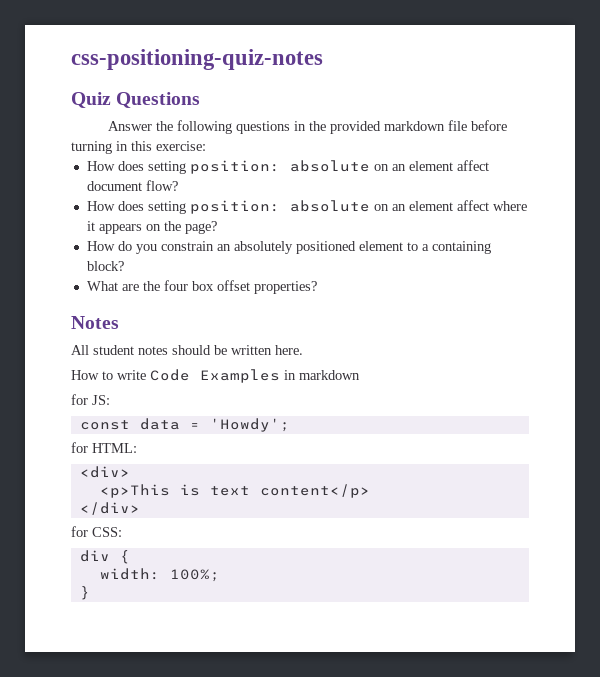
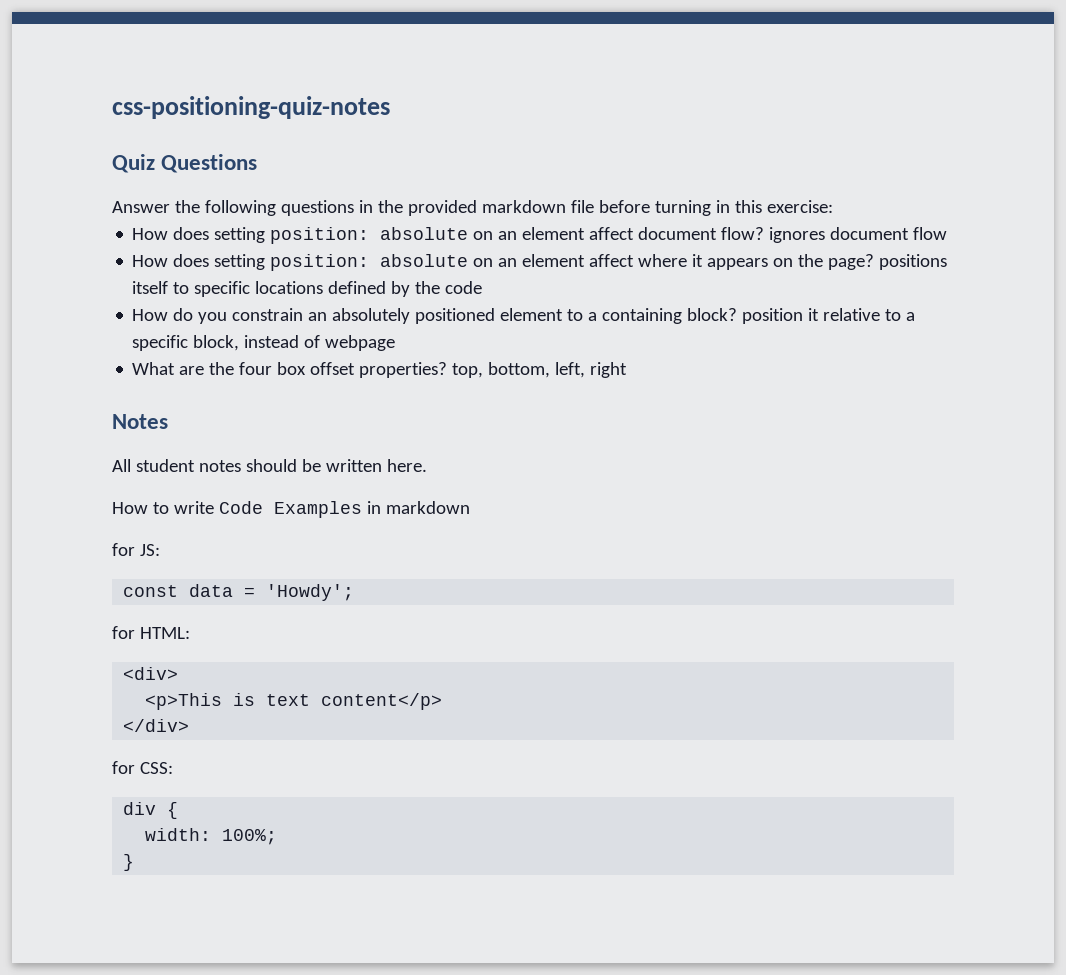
(178, 185) none -> [769,227,948,243] ignores document flow
(217, 227) none -> [879,254,948,270] [132,281,483,297] positions itself to specific locations defined by the code
(124, 266) none -> [742,308,916,324] [132,335,396,351] position it relative to a specific block, instead of webpage
(317, 287) none -> [452,362,628,378] top, bottom, left, right

